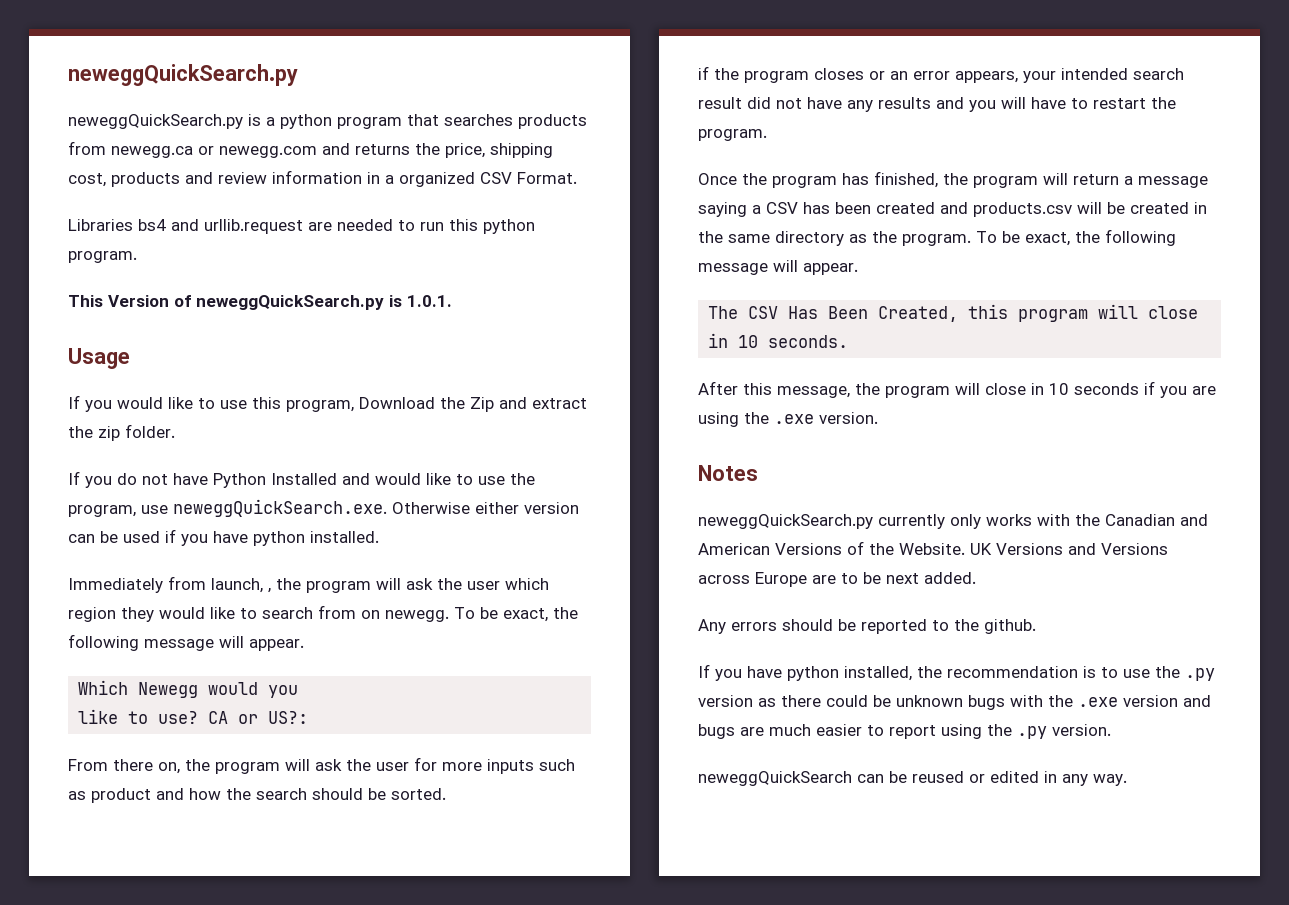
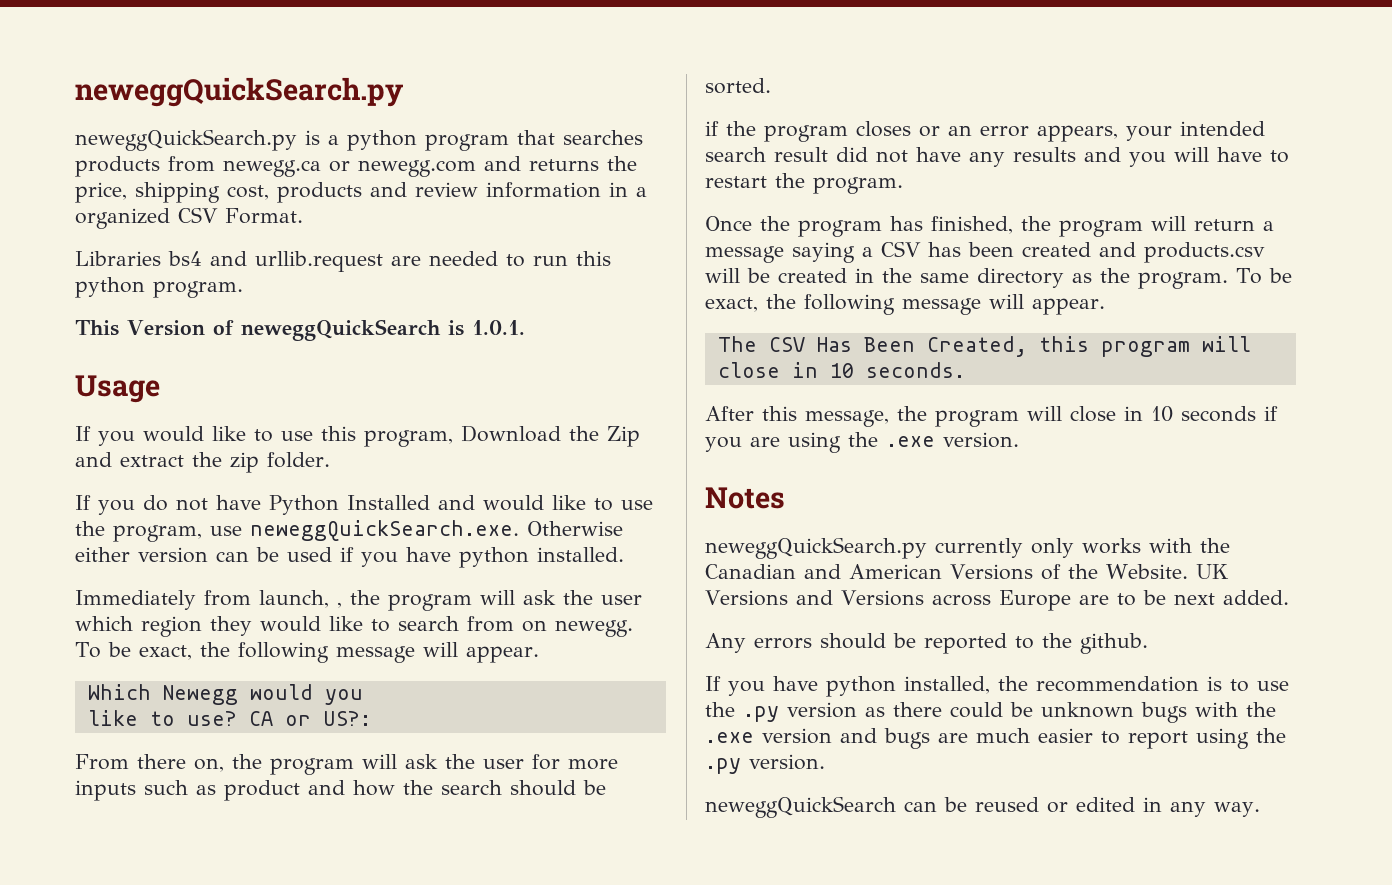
[196,295,384,310] neweggQuickSearch.py -> [240,319,441,341] neweggQuickSearch

